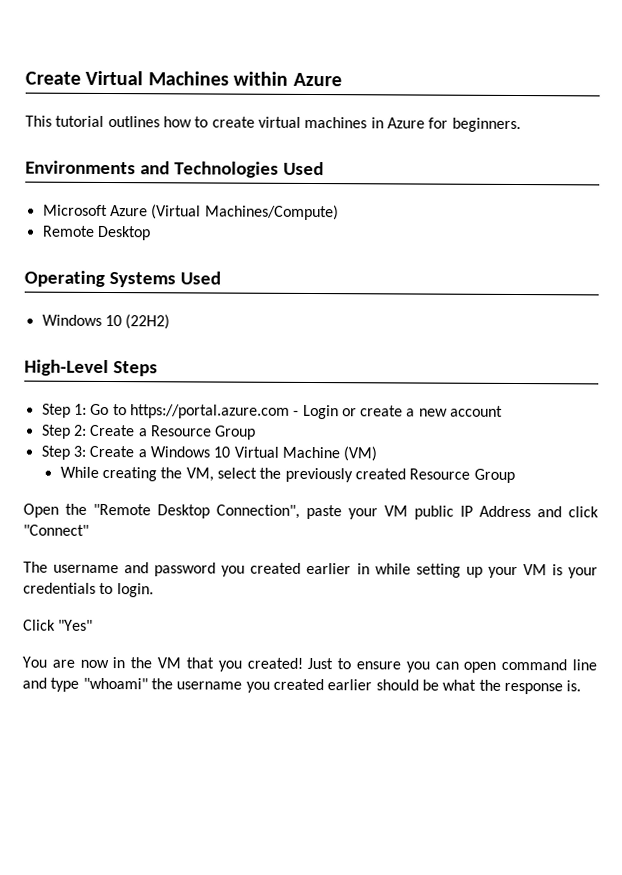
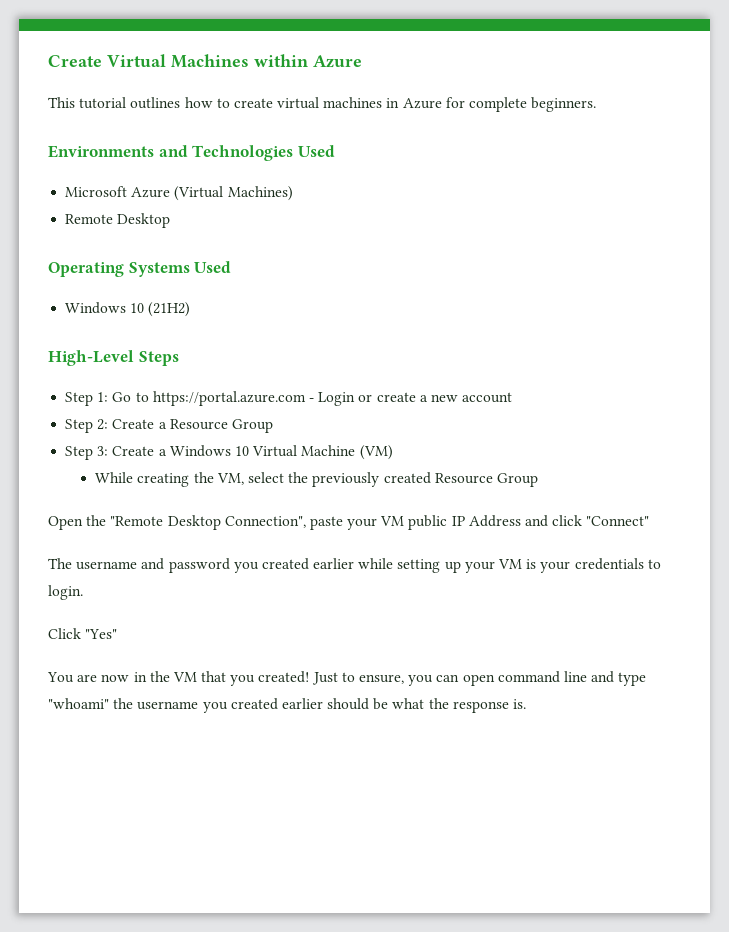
(449, 123) none -> [469,97,528,112] complete
[204,204,339,221] Machines/Compute) -> [227,186,293,201] Machines)
[125,314,171,330] (22H2) -> [148,302,191,317] (21H2)
[356,563,370,575] in -> (355, 563) none
[355,661,401,670] ensure -> [359,674,405,684] ensure,

